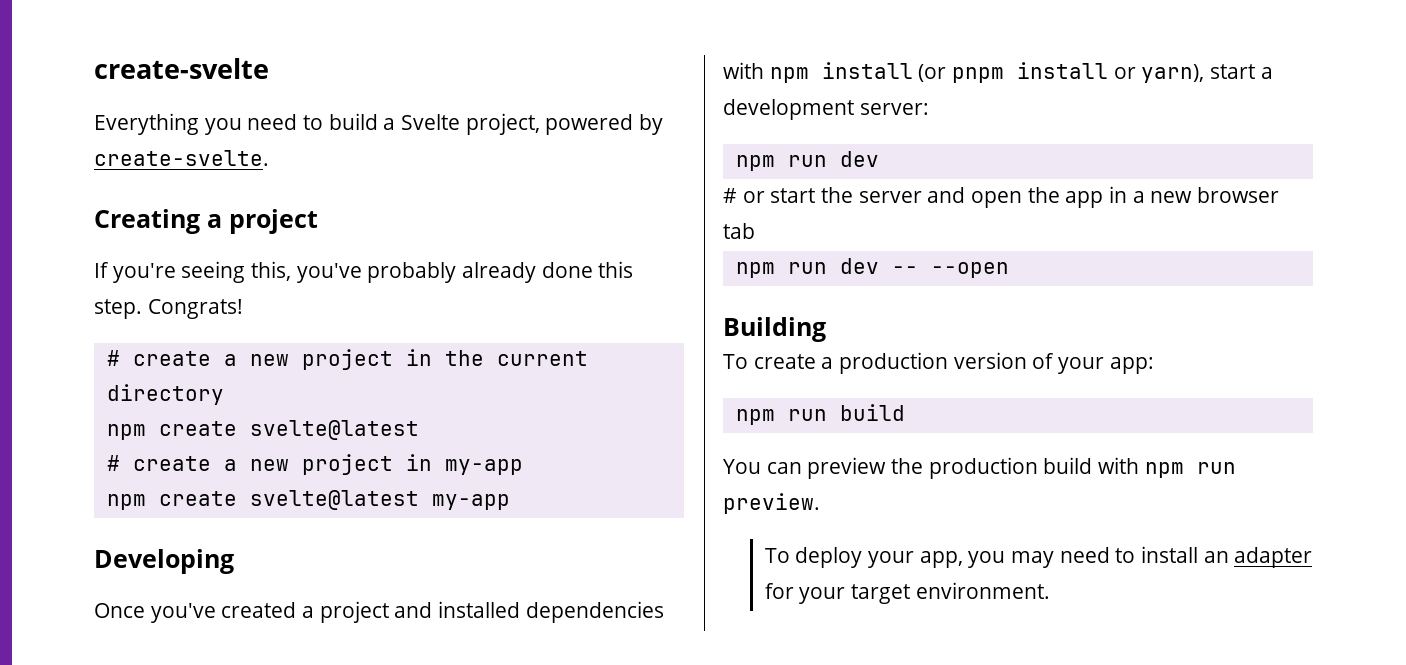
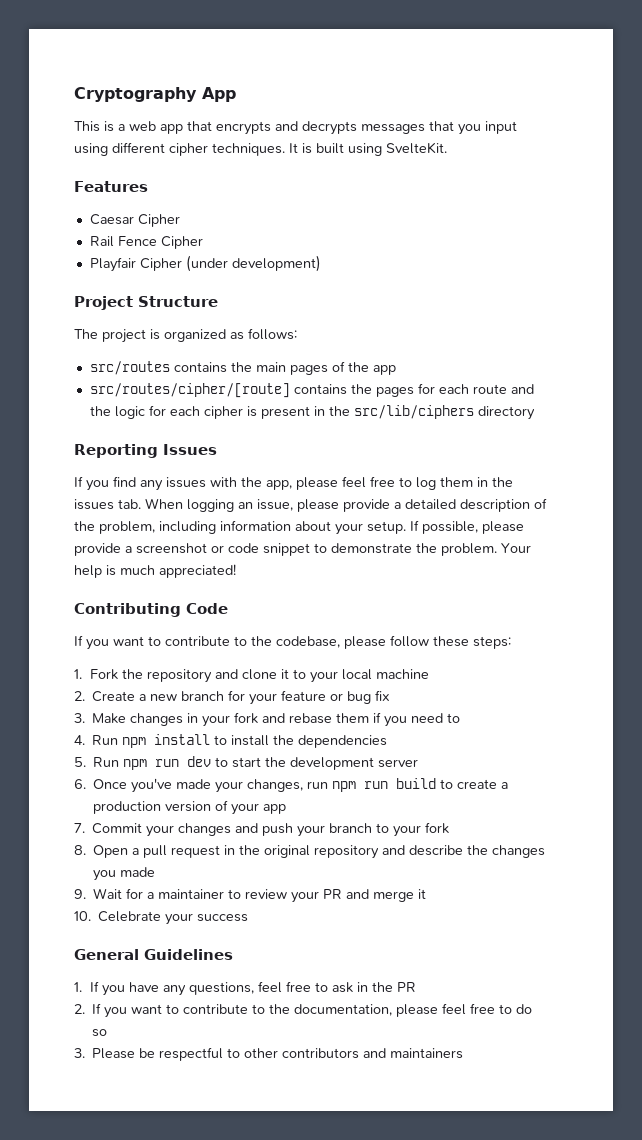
[94,58,269,79] [94,113,664,135] [94,150,269,166] [94,209,318,234] [94,261,634,283] [94,299,243,319] [106,349,588,370] [106,384,224,405] [106,420,419,440] [106,454,523,475] [106,490,510,510] [94,549,234,574] [94,601,664,623] [723,62,1273,83] [723,99,929,120] [735,151,879,171] [723,188,765,203] create-svelte // Everything you need to build a Svelte project, powered by create-svelte. // Creating a project // If you're seeing this, you've probably already done this step. Congrats! // # create a new project in the current directory // npm create svelte@latest // # create a new project in my-app // npm create svelte@latest my-app // Developing // Once you've created a project and installed dependencies with npm install (or pnpm install or yarn), start a development server: // npm run dev // # or -> [74,87,236,102] [74,121,517,135] [74,142,447,156] [74,181,148,192] [89,214,180,227] [89,236,203,249] [89,255,321,272] [74,296,218,310] [74,328,297,343] [89,361,396,375] [89,383,534,398] [89,405,535,420] [74,444,217,458] [74,476,513,491] [74,498,547,512] [74,520,524,535] [74,543,531,556] [74,564,236,578] [74,603,228,617] [74,635,511,650] [74,669,430,683] [74,690,391,705] [74,712,461,727] [74,734,388,748] [74,756,229,770] Cryptography App // This is a web app that encrypts and decrypts messages that you input using different cipher techniques. It is built using SvelteKit. // Features // Caesar Cipher // Rail Fence Cipher // Playfair Cipher (under development) // Project Structure // The project is organized as follows: // src/routes contains the main pages of the app // src/routes/cipher/[route] contains the pages for each route and the logic for each cipher is present in the src/lib/ciphers directory // Reporting Issues // If you find any issues with the app, please feel free to log them in the issues tab. When logging an issue, please provide a detailed description of the problem, including information about your setup. If possible, please provide a screenshot or code snippet to demonstrate the problem. Your help is much appreciated! // Contributing Code // If you want to contribute to the codebase, please follow these steps: // 1. Fork the repository and clone it to your local machine // 2. Create a new branch for your feature or bug fix // 3. Make changes in your fork and rebase them if you need to // 4. Run npm install to install the dependencies // 5. Run npm run dev to
(854, 195) none -> [290,757,375,770] development
[927,186,1280,208] [723,223,755,239] [735,258,1009,278] [723,317,826,342] [723,354,748,369] and open the app in a new browser tab // npm run dev -- --open // Building // To -> [74,778,454,793] // 6. Once you've made your changes, run npm run build to
[1109,357,1154,374] [735,404,905,425] [723,457,1236,479] [723,493,820,514] [764,546,1313,568] [764,582,1050,604] app: // npm run build // You can preview the production build with npm run preview. // To deploy your app, you may need to install an adapter for your target environment. -> [263,804,287,814] [74,822,450,837] [74,845,546,859] [93,867,156,881] [74,888,427,903] [74,911,249,925] [74,949,233,960] [74,981,417,996] [74,1003,533,1018] [92,1029,108,1037] [74,1047,464,1061] app // 7. Commit your changes and push your branch to your fork // 8. Open a pull request in the original repository and describe the changes you made // 9. Wait for a maintainer to review your PR and merge it // 10. Celebrate your success // General Guidelines // 1. If you have any questions, feel free to ask in the PR // 2. If you want to contribute to the documentation, please feel free to do so // 3. Please be respectful to other contributors and maintainers

